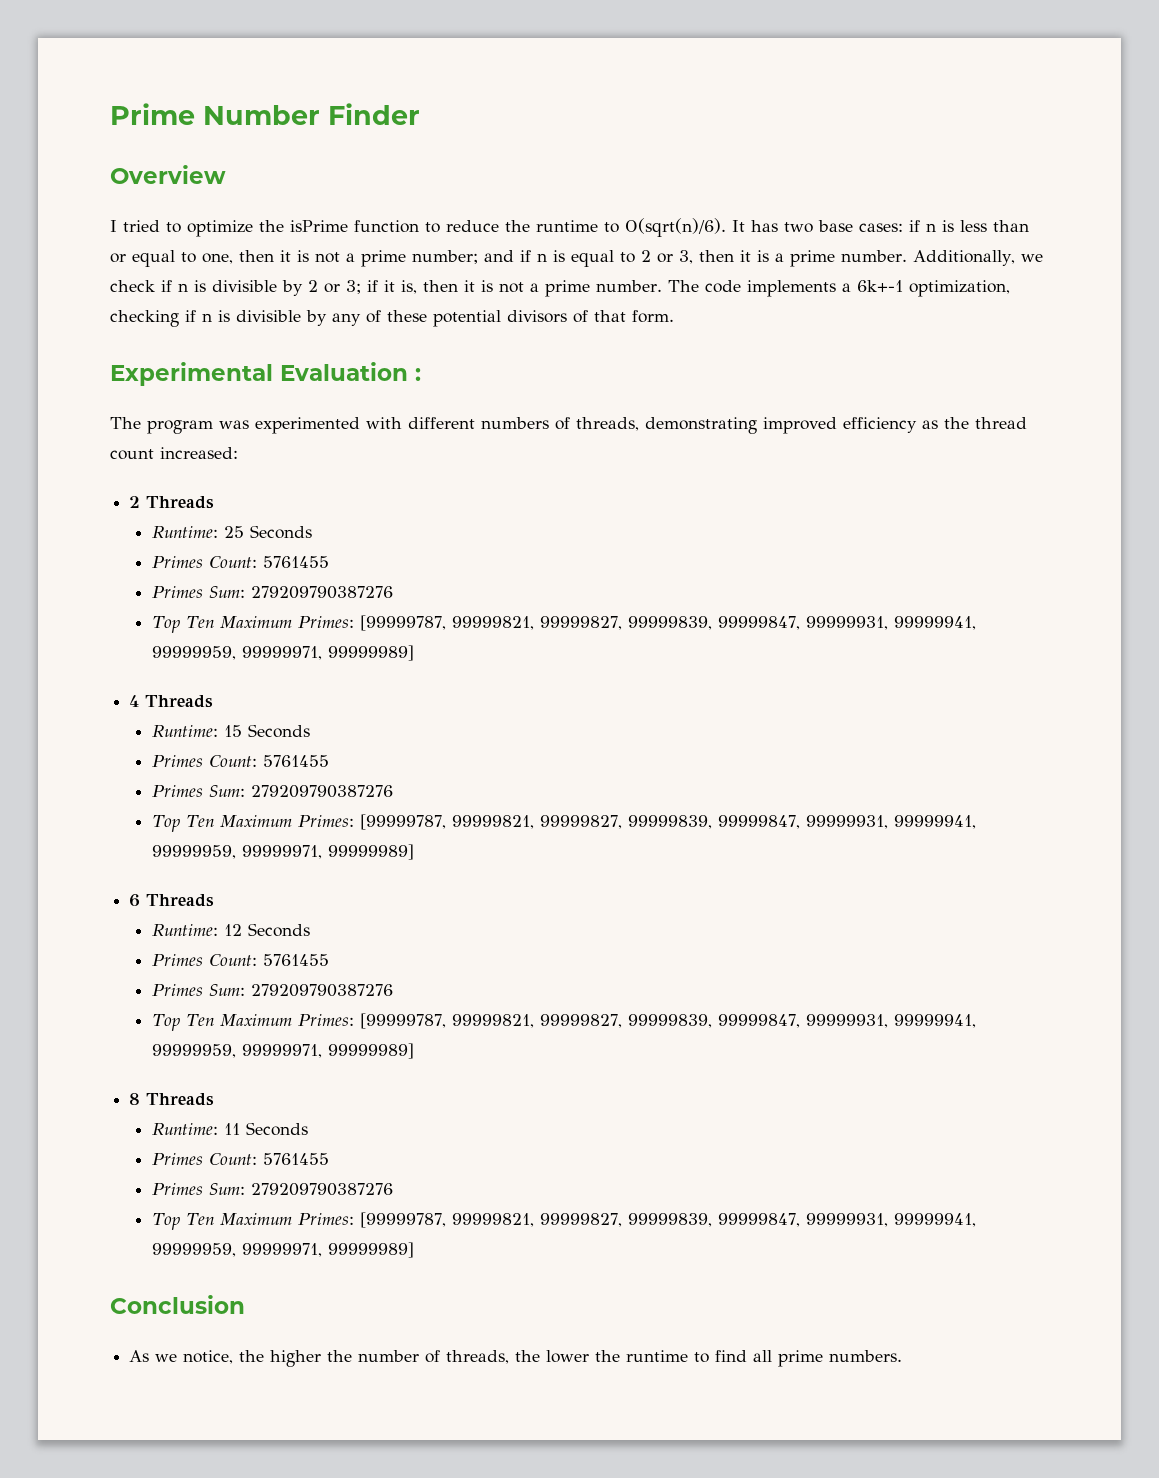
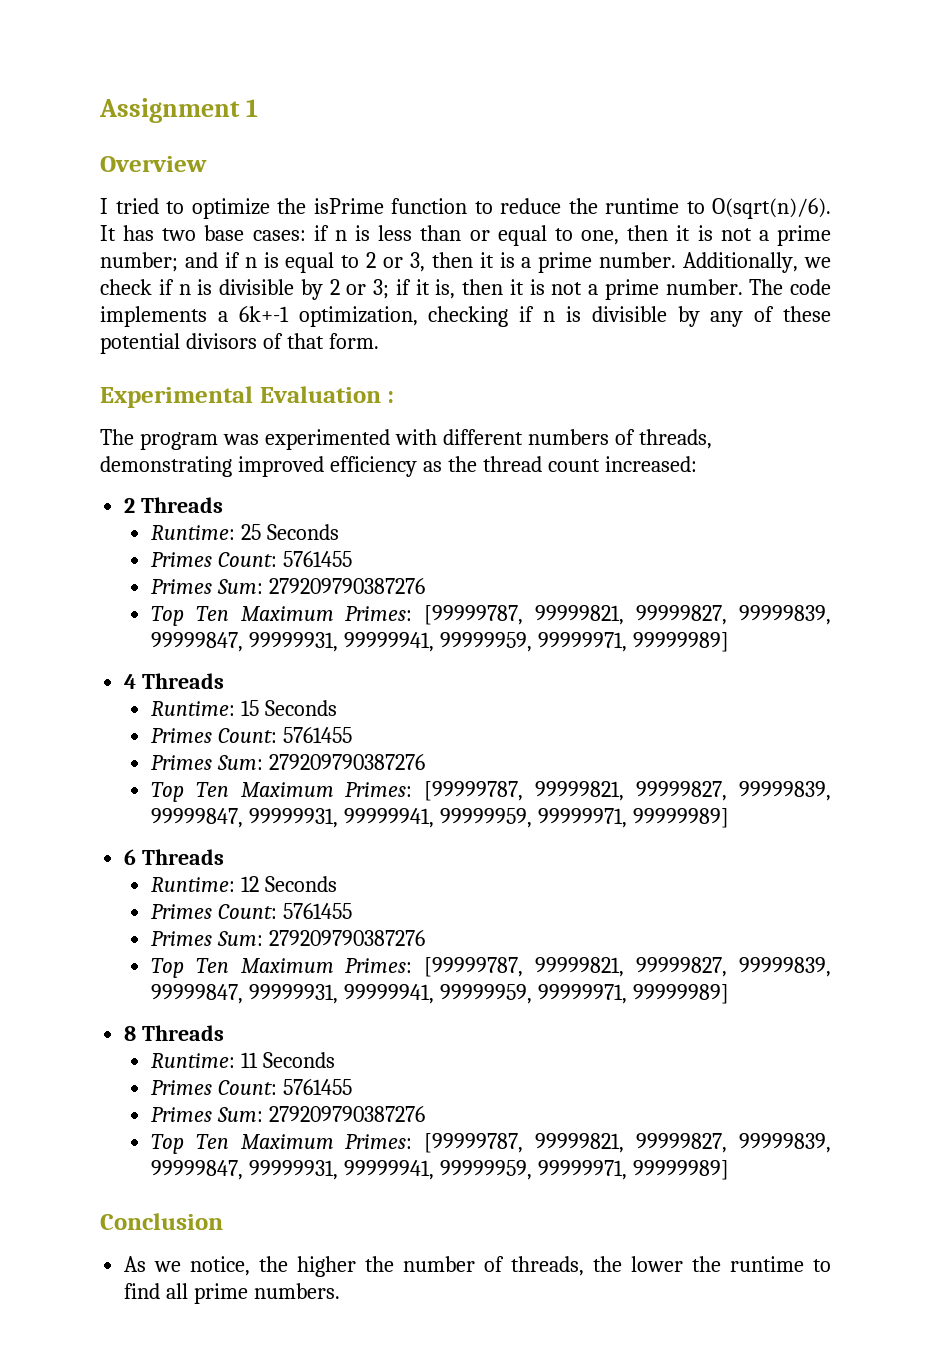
[110,103,420,125] Prime Number Finder -> [99,98,258,123] Assignment 1

